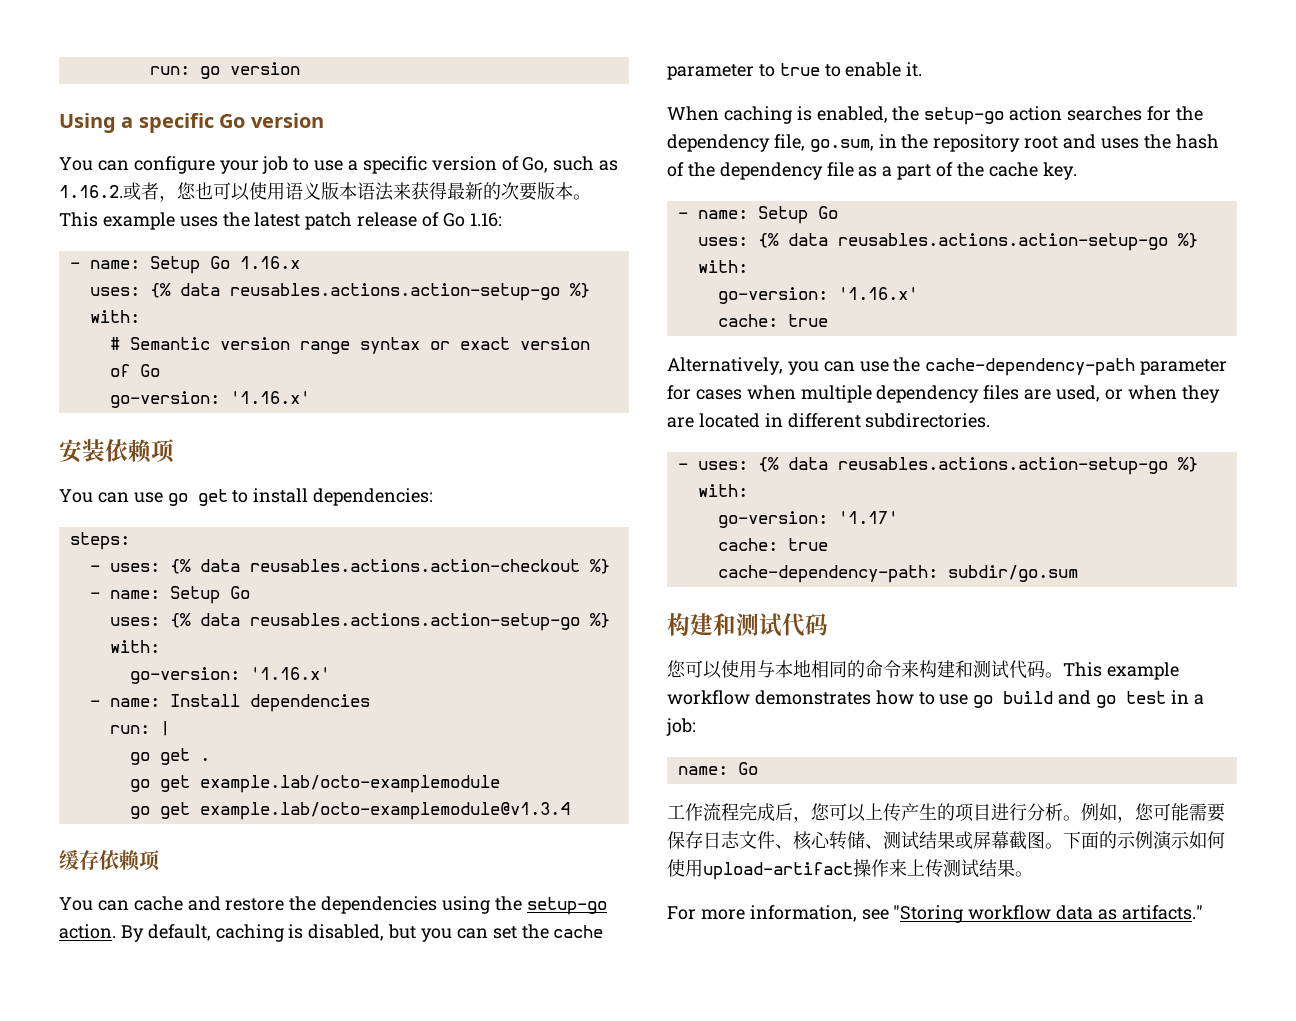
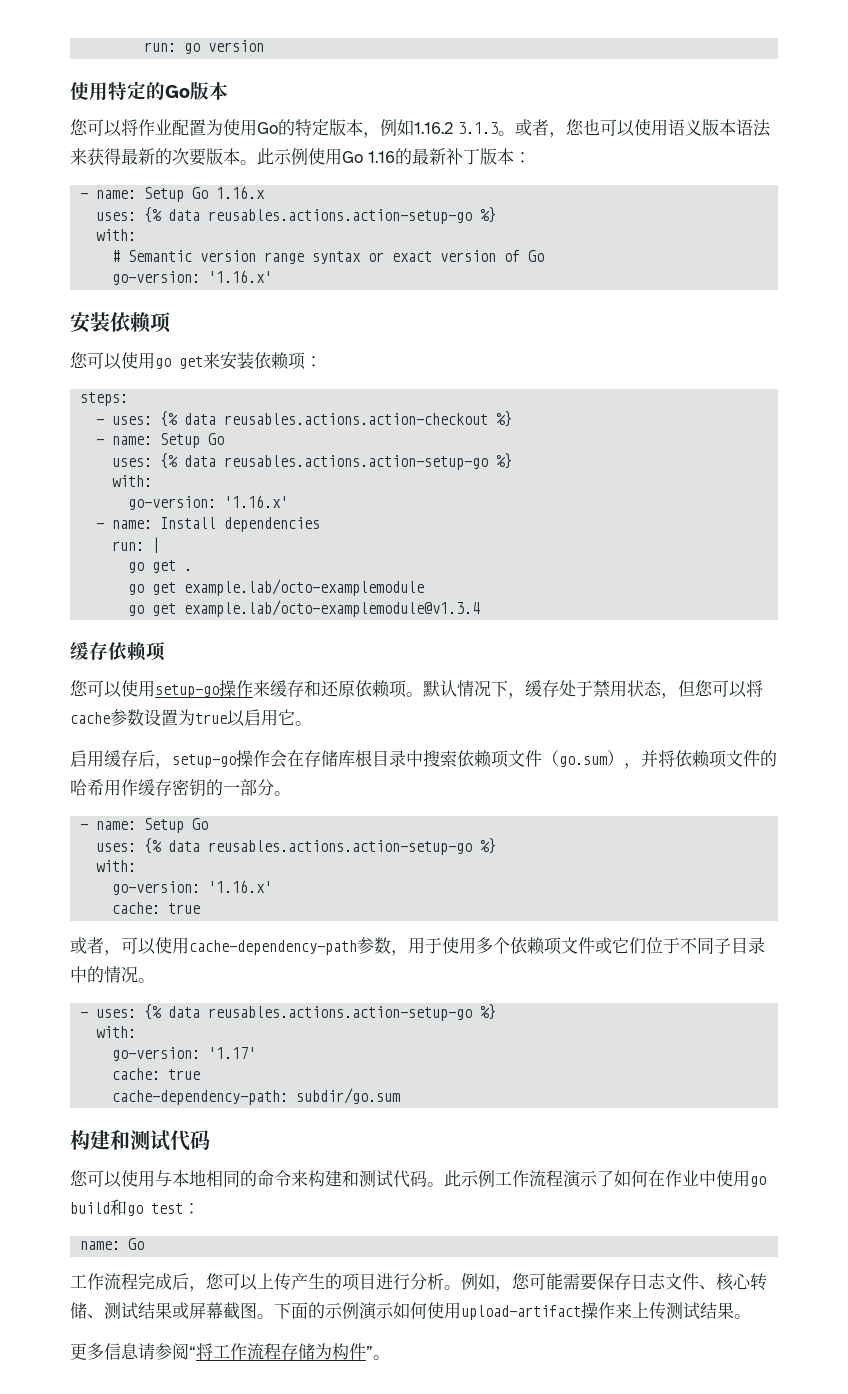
[59,113,324,133] [59,156,619,174] [59,185,123,198] Using a specific Go version // You can configure your job to use a specific version of Go, such as 1.16.2. -> [70,81,228,101] [70,119,515,138] 使用特定的Go版本 // 您可以将作业配置为使用Go的特定版本，例如1.16.2 3.1.3。
[59,212,502,230] This example uses the latest patch release of Go 1.16: -> [257,148,531,165] 此示例使用Go 1.16的最新补丁版本：
[59,488,434,506] You can use go get to install dependencies: -> [70,352,322,370] 您可以使用go get来安装依赖项：
[59,896,607,915] [59,924,604,942] [667,62,923,80] [667,106,1203,125] [667,134,1219,152] [667,162,1077,180] You can cache and restore the dependencies using the setup-go action. By default, caching is disabled, but you can set the cache parameter to true to enable it. // When caching is enabled, the setup-go action searches for the dependency file, go.sum, in the repository root and uses the hash of the dependency file as a part of the cache key. -> [70,680,763,699] [70,709,312,727] [70,750,777,769] [70,779,291,797] 您可以使用setup-go操作来缓存和还原依赖项。默认情况下，缓存处于禁用状态，但您可以将cache参数设置为true以启用它。 // 启用缓存后，setup-go操作会在存储库根目录中搜索依赖项文件（go.sum），并将依赖项文件的哈希用作缓存密钥的一部分。
[667,357,1228,376] [667,385,1220,403] [667,413,991,428] Alternatively, you can use the cache-dependency-path parameter for cases when multiple dependency files are used, or when they are located in different subdirectories. -> [70,937,765,956] [70,966,155,983] 或者，可以使用cache-dependency-path参数，用于使用多个依赖项文件或它们位于不同子目录中的情况。
[1063,662,1179,680] [667,690,969,705] This example workflow demonstrates how to use -> [444,1170,750,1188] 此示例工作流程演示了如何在作业中使用
[1058,690,1092,705] and -> [110,1199,127,1216] 和
[1170,690,1204,705] [666,718,696,736] in a job: -> [183,1203,200,1214] ：
[667,905,1203,923] For more information, see "Storing workflow data as artifacts." -> [70,1343,390,1360] 更多信息请参阅“将工作流程存储为构件”。

